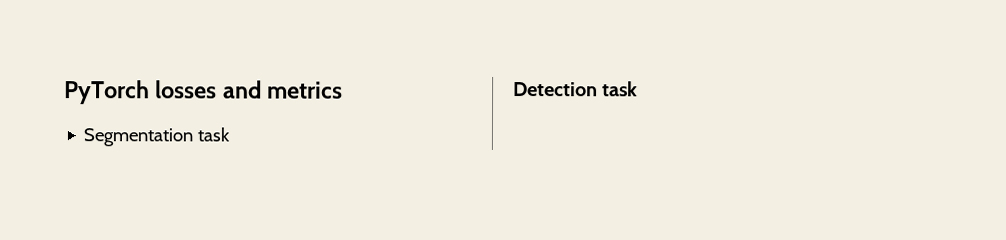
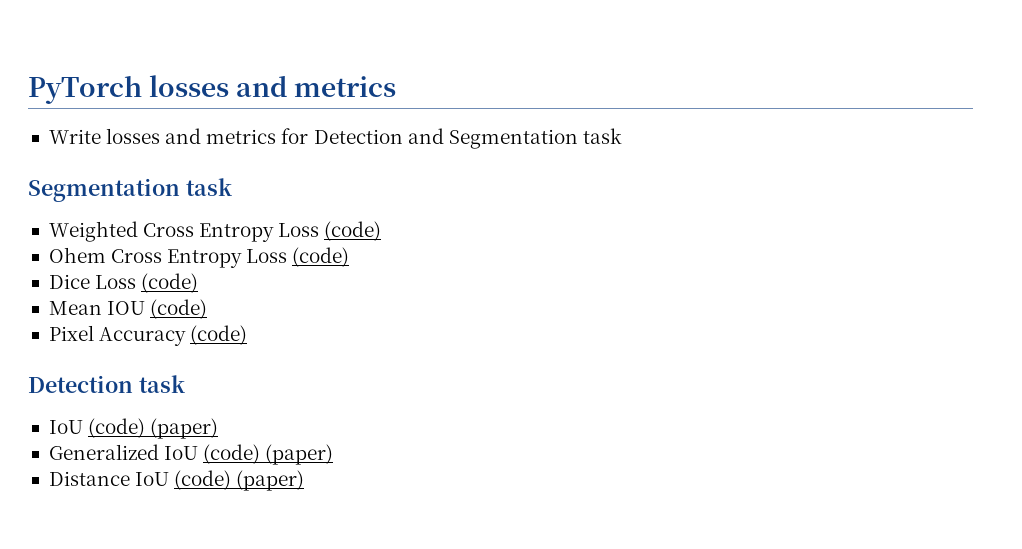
[83,127,231,147] [513,81,639,97] Segmentation task // Detection task -> [48,128,622,149] [28,178,232,202] [48,221,382,242] [48,247,350,268] [48,273,199,293] [48,299,208,319] [48,325,248,346] [28,375,185,393] [48,418,219,439] [48,444,334,465] [48,470,305,491] Write losses and metrics for Detection and Segmentation task // Segmentation task // Weighted Cross Entropy Loss (code) // Ohem Cross Entropy Loss (code) // Dice Loss (code) // Mean IOU (code) // Pixel Accuracy (code) // Detection task // IoU (code) (paper) // Generalized IoU (code) (paper) // Distance IoU (code) (paper)

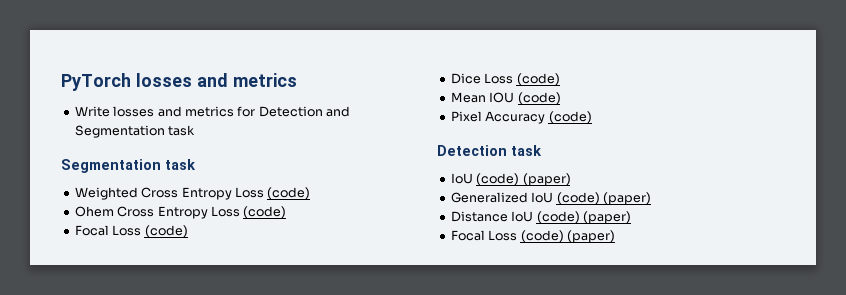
(350, 257) none -> [74,225,188,238] // Focal Loss (code)
(305, 480) none -> [450,230,615,243] // Focal Loss (code) (paper)

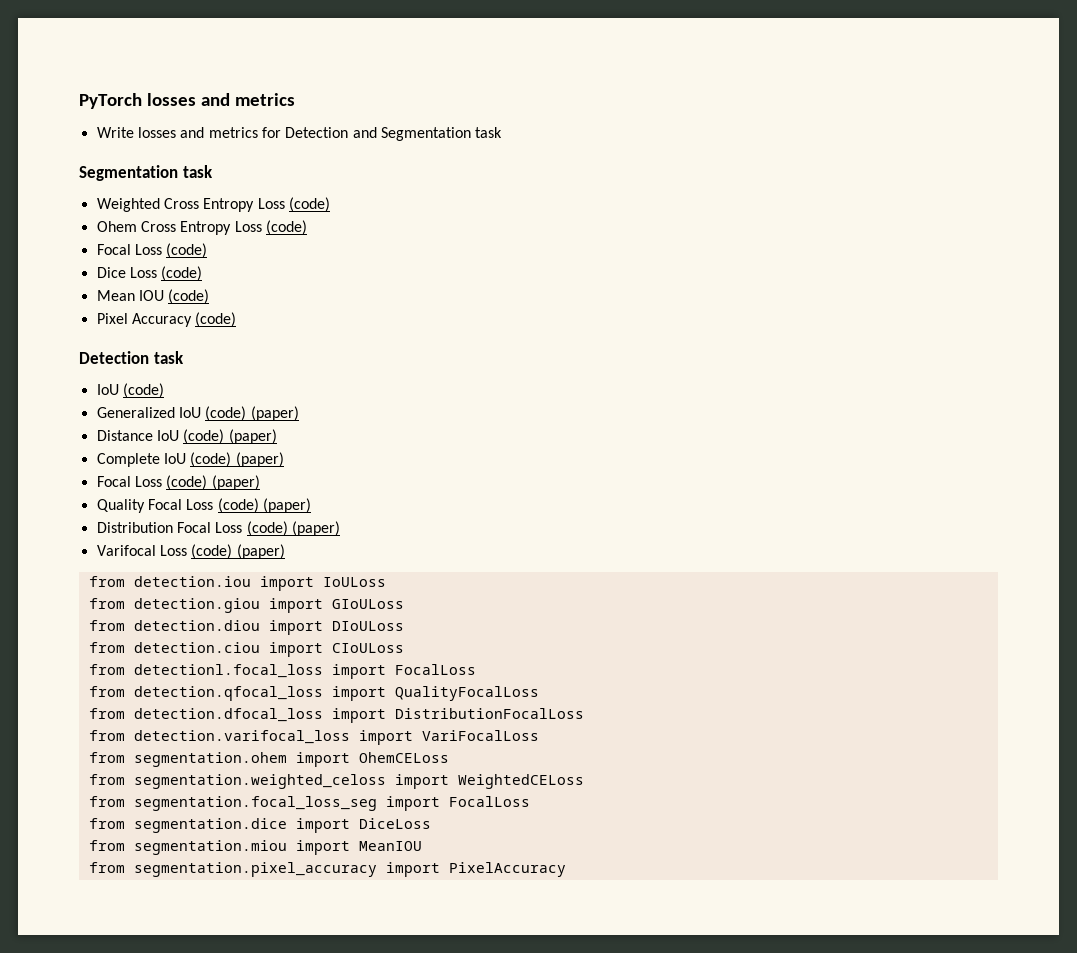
[522,173,571,186] (paper) -> (164, 390) none
[450,230,615,243] // Focal Loss (code) (paper) -> [96,452,284,467] [96,475,260,490] [96,498,311,513] [96,521,340,536] [96,544,285,559] [88,576,386,591] [88,598,404,613] [88,620,404,635] [88,642,404,657] [88,664,476,679] [88,686,539,701] [88,708,584,723] [88,730,539,745] [88,752,449,767] [88,774,584,789] [88,796,530,811] [88,818,431,833] [88,840,422,855] [88,862,566,877] // Complete IoU (code) (paper) // Focal Loss (code) (paper) // Quality Focal Loss (code) (paper) // Distribution Focal Loss (code) (paper) // Varifocal Loss (code) (paper) // from detection.iou import IoULoss // from detection.giou import GIoULoss // from detection.diou import DIoULoss // from detection.ciou import CIoULoss // from detectionl.focal_loss import FocalLoss // from detection.qfocal_loss import QualityFocalLoss // from detection.dfocal_loss import DistributionFocalLoss // from detection.varifocal_loss import VariFocalLoss // from segmentation.ohem import OhemCELoss // from segmentation.weighted_celoss import WeightedCELoss // from segmentation.focal_loss_seg import FocalLoss // from segmentation.dice import DiceLoss // from segmentation.miou import MeanIOU // from segmentation.pixel_accuracy import PixelAccuracy

